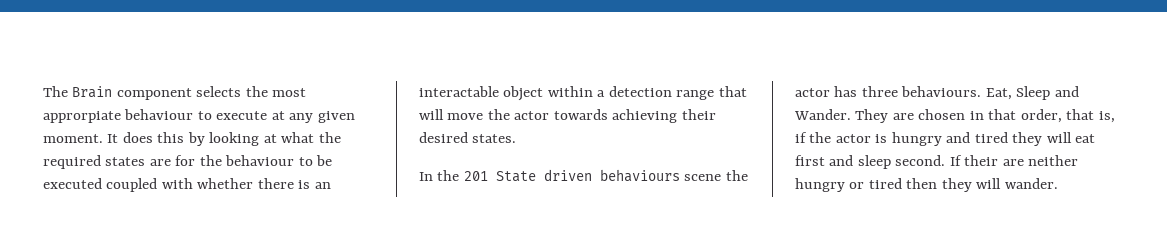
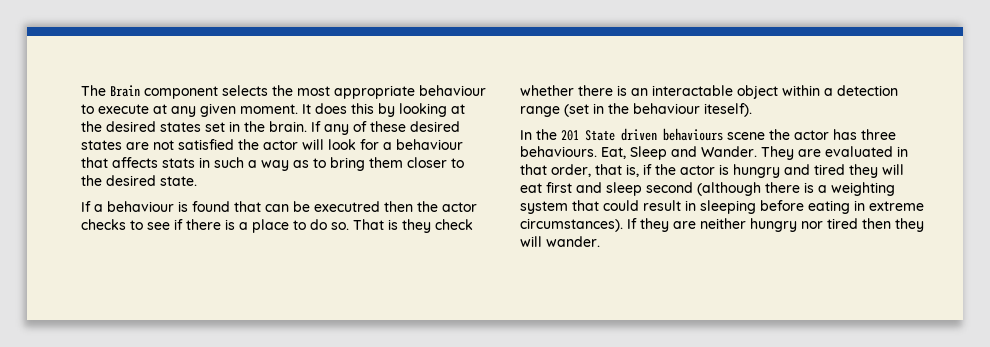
[43,111,121,123] approrpiate -> [334,85,415,99] appropriate
[281,132,341,143] [43,155,333,169] [43,178,193,192] what the required states are for the behaviour to be executed coupled with -> [81,121,460,135] [81,139,463,150] [81,157,464,171] [81,175,197,186] [81,201,477,212] [81,219,473,233] the desired states set in the brain. If any of these desired states are not satisfied the actor will look for a behaviour that affects stats in such a way as to bring them closer to the desired state. // If a behaviour is found that can be executred then the actor checks to see if there is a place to do so. That is they check
[718,86,747,97] [419,109,716,123] [419,132,517,143] that will move the actor towards achieving their desired states. -> [564,103,752,117] (set in the behaviour iteself).
[918,109,966,120] chosen -> [825,146,893,157] evaluated
[895,155,999,166] second. If their -> [646,182,895,196] [520,200,924,214] [520,218,669,232] second (although there is a weighting system that could result in sleeping before eating in extreme circumstances). If they
[849,182,865,189] or -> [801,221,823,229] nor

